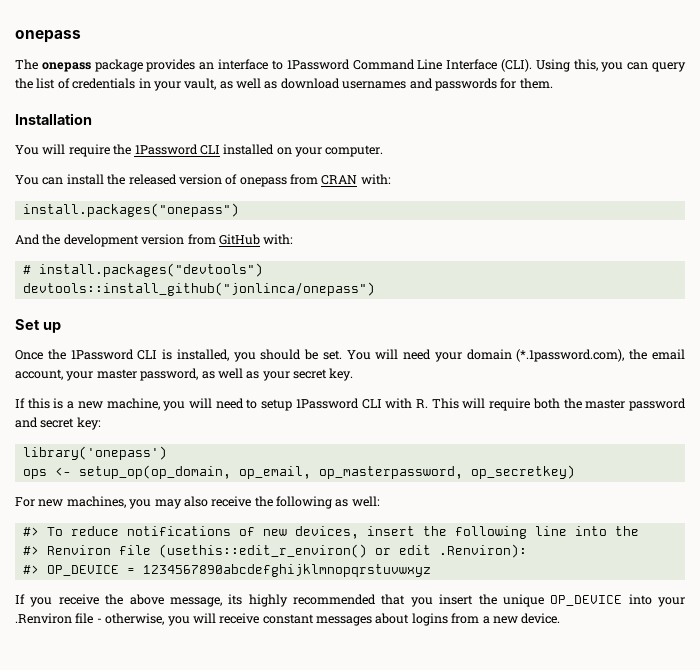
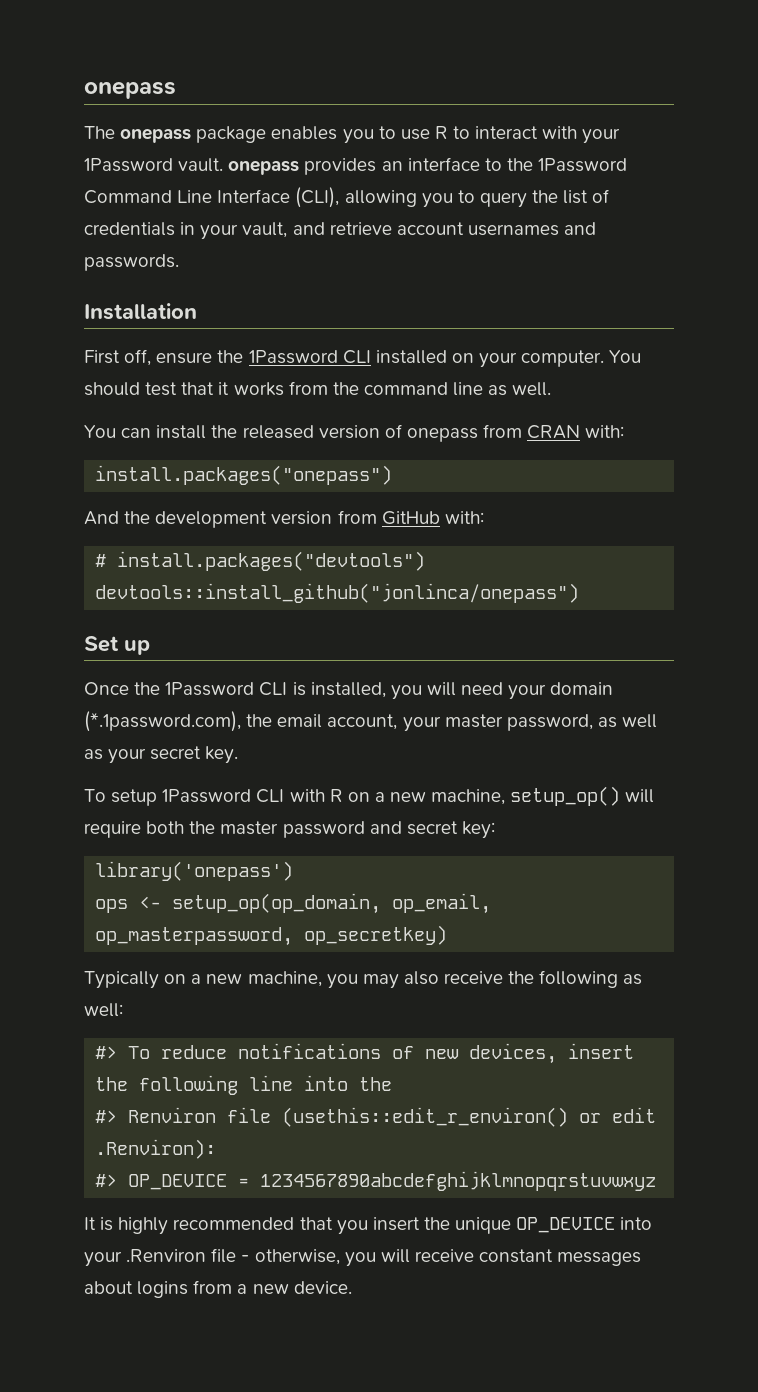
(143, 65) none -> [271,126,621,144] [84,158,300,175] enables you to use R to interact with your 1Password vault. onepass
(283, 65) none -> [506,158,533,171] the
[500,59,649,72] (CLI). Using this, you can -> [295,187,475,208] (CLI), allowing you to
[219,78,553,91] [15,113,92,125] [15,144,110,157] as well as download usernames and passwords for them. // Installation // You will require -> [292,222,597,236] [84,254,179,271] [84,303,197,320] [84,349,213,366] and retrieve account usernames and passwords. // Installation // First off, ensure
(384, 151) none -> [609,350,642,363] [84,381,552,396] You should test that it works from the command line as well.
[260,349,371,360] should be set. You -> (422, 692) none
[15,398,459,411] If this is a new machine, you will need to setup 1Password CLI with R. This -> [84,786,621,806] To setup 1Password CLI with R on a new machine, setup_op()
[15,496,126,508] For new machines, -> [84,971,322,989] Typically on a new machine,
[15,594,243,607] If you receive the above message, its -> [84,1217,114,1231] It is

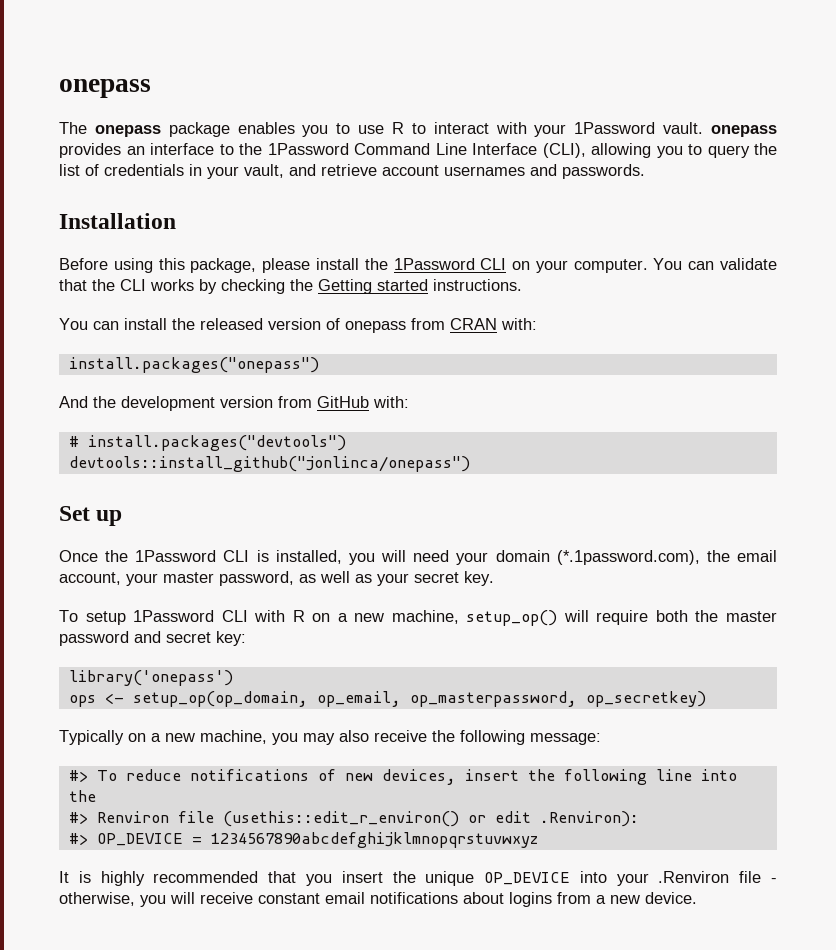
[84,349,447,366] First off, ensure the 1Password CLI installed -> [59,258,507,273] Before using this package, please install the 1Password CLI
[84,381,552,396] should test that it works from the command line as well. -> [688,258,778,270] [59,279,522,294] can validate that the CLI works by checking the Getting started instructions.
[623,974,643,985] [84,1003,123,1017] as well: -> [530,733,601,745] message:
[557,1252,642,1266] messages -> [325,892,458,904] email notifications

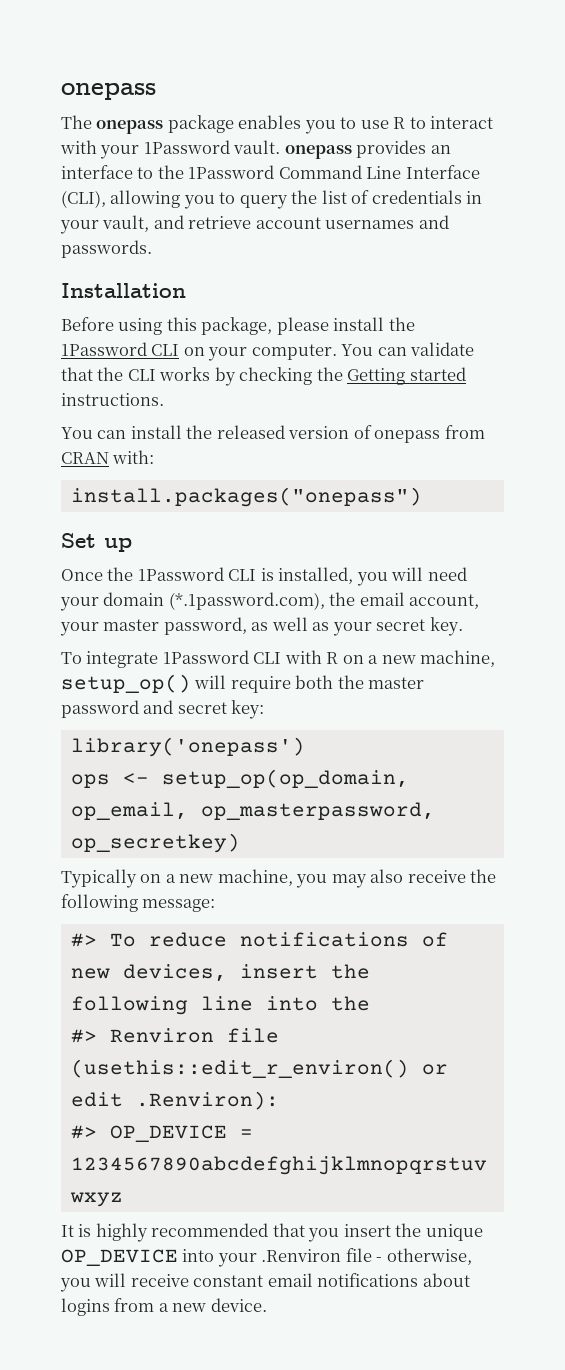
[59,396,409,411] [68,435,346,451] [68,456,470,472] // And the development version from GitHub with: // # install.packages("devtools") // devtools::install_github("jonlinca/onepass") -> (422, 497) none
[85,611,126,625] setup -> [86,651,159,668] integrate

